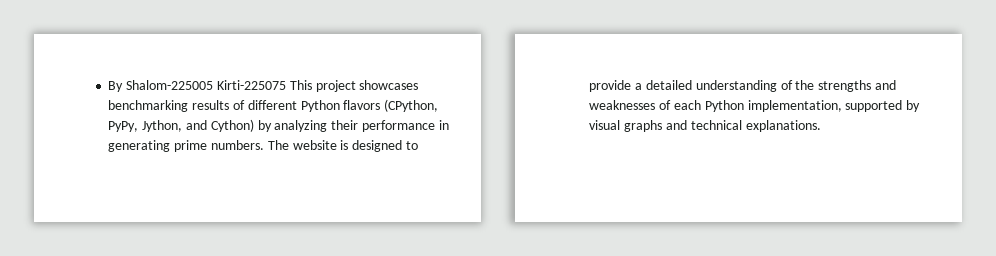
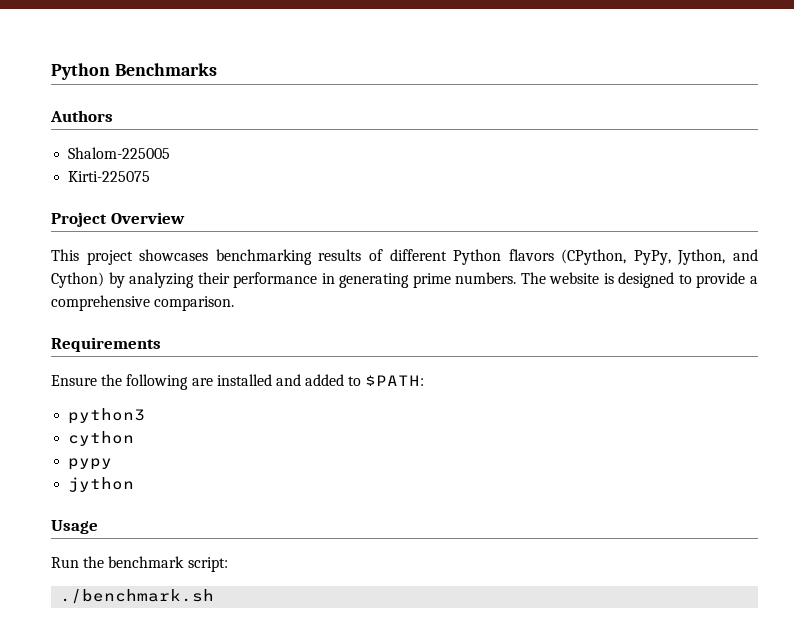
[108,81,124,92] By -> [51,63,217,80] [50,110,113,122] Python Benchmarks // Authors //
(214, 85) none -> (171, 153) //
(286, 85) none -> [51,212,185,227] // Project Overview //
[645,80,896,92] [589,100,921,112] [589,120,821,132] detailed understanding of the strengths and weaknesses of each Python implementation, supported by visual graphs and technical explanations. -> [51,295,235,311] [51,337,161,352] [51,374,425,390] [68,408,146,424] [68,431,135,446] [68,458,113,470] [68,477,135,492] [51,520,98,534] [51,556,228,572] [60,589,215,604] comprehensive comparison. // Requirements // Ensure the following are installed and added to $PATH: // python3 // cython // pypy // jython // Usage // Run the benchmark script: // ./benchmark.sh

